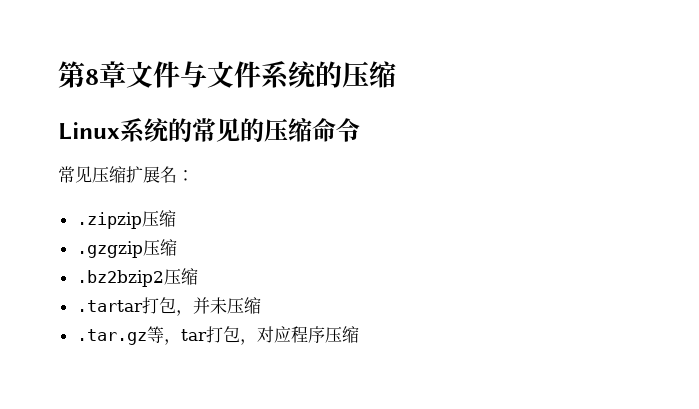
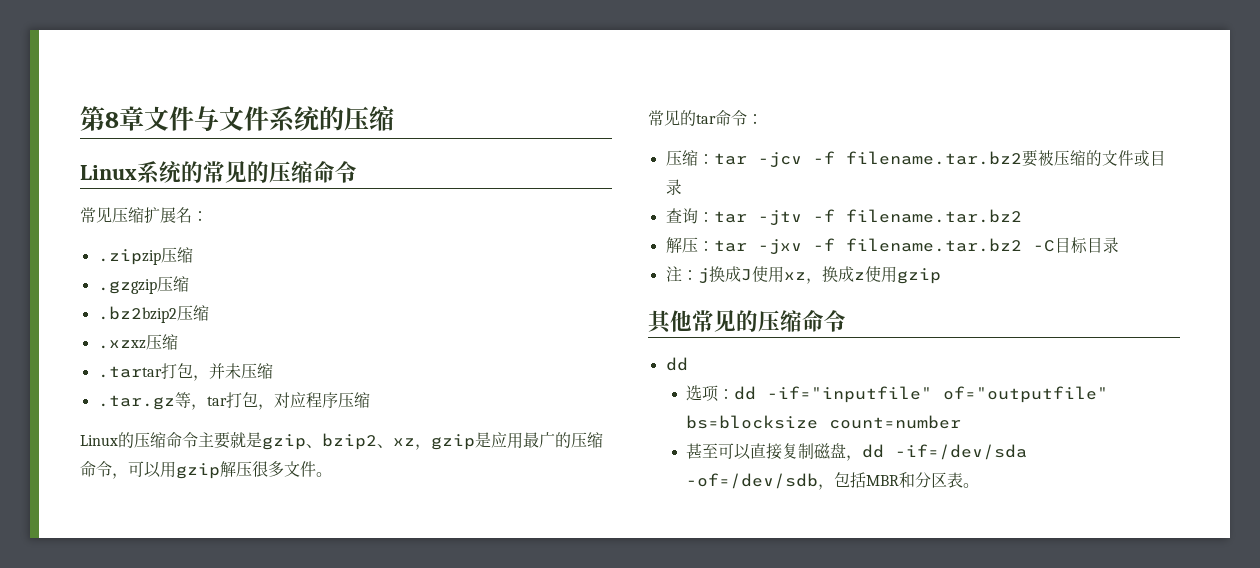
(198, 276) none -> [97,334,178,350] // .xzxz压缩
(359, 334) none -> [80,432,603,450] [80,461,332,479] [648,110,763,126] [665,150,1166,168] [665,179,682,195] [665,208,1022,226] [665,237,1119,255] [665,266,941,284] [648,310,846,334] [665,357,688,371] [686,385,1109,403] [686,415,962,429] [686,443,1028,461] [686,472,980,490] // Linux的压缩命令主要就是gzip、bzip2、xz，gzip是应用最广的压缩命令，可以用gzip解压很多文件。 // 常见的tar命令： // 压缩：tar -jcv -f filename.tar.bz2要被压缩的文件或目录 // 查询：tar -jtv -f filename.tar.bz2 // 解压：tar -jxv -f filename.tar.bz2 -C目标目录 // 注：j换成J使用xz，换成z使用gzip // 其他常见的压缩命令 // dd // 选项：dd -if="inputfile" of="outputfile" bs=blocksize count=number // 甚至可以直接复制磁盘，dd -if=/dev/sda -of=/dev/sdb，包括MBR和分区表。

